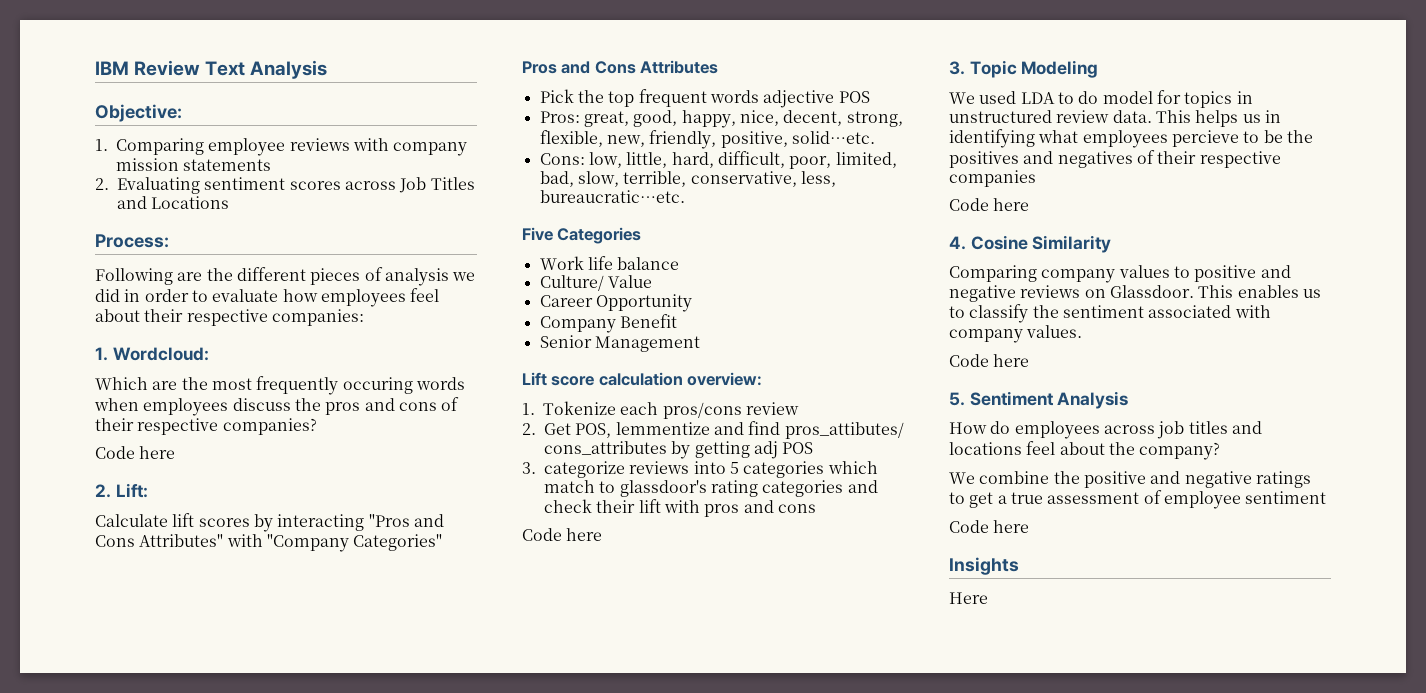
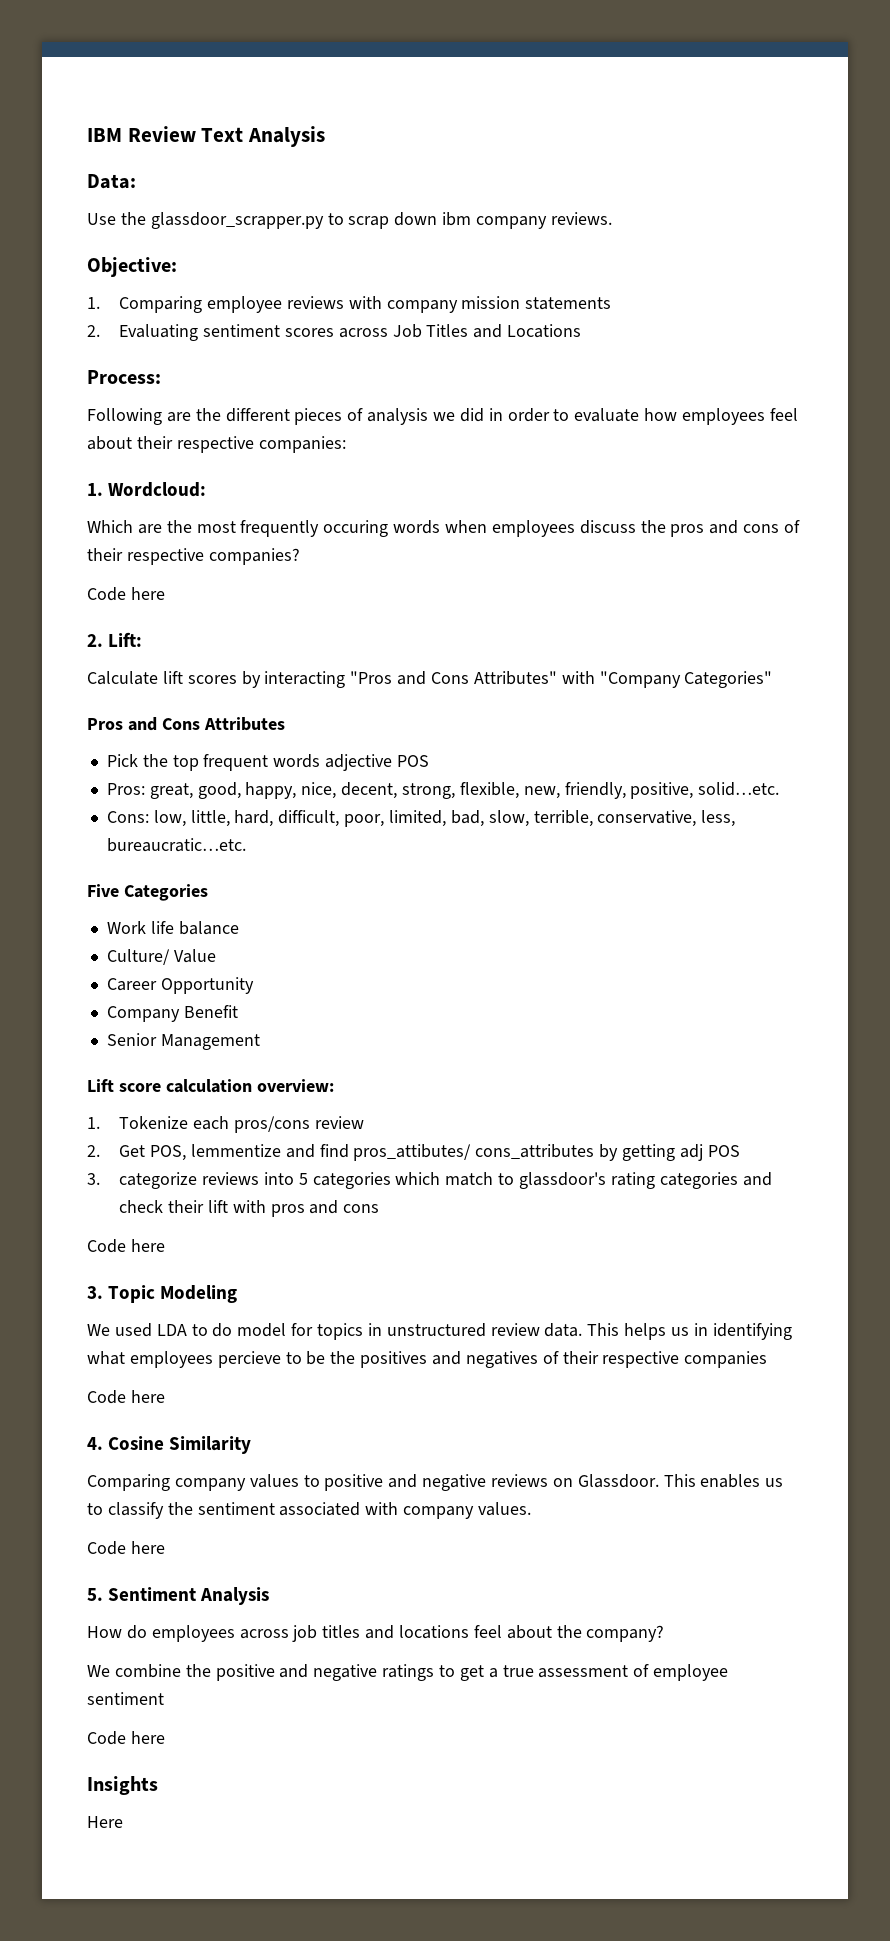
(328, 69) none -> [87,174,136,189] [87,212,612,229] // Data: // Use the glassdoor_scrapper.py to scrap down ibm company reviews.

